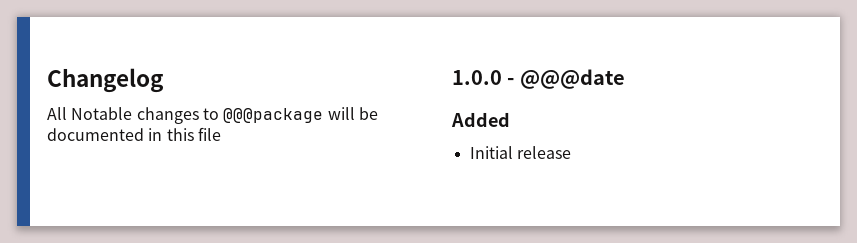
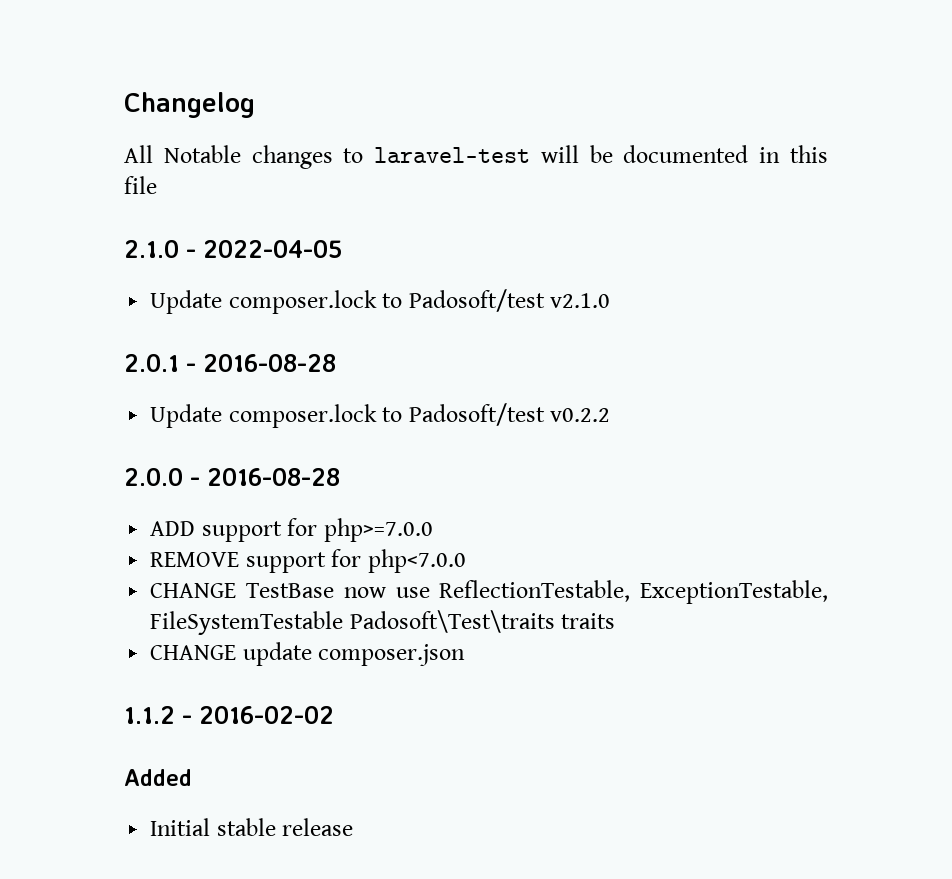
[223,108,324,123] @@@package -> [374,147,531,163] laravel-test
[452,69,625,89] 1.0.0 - @@@date -> [124,240,342,258] [150,289,611,314] [124,354,336,372] [150,403,611,428] [124,468,340,486] [150,518,433,542] [150,549,466,573] [150,580,829,604] [150,610,616,635] [150,642,466,666] [124,706,334,724] 2.1.0 - 2022-04-05 // Update composer.lock to Padosoft/test v2.1.0 // 2.0.1 - 2016-08-28 // Update composer.lock to Padosoft/test v0.2.2 // 2.0.0 - 2016-08-28 // ADD support for php>=7.0.0 // REMOVE support for php<7.0.0 // CHANGE TestBase now use ReflectionTestable, ExceptionTestable, FileSystemTestable Padosoft\Test\traits traits // CHANGE update composer.json // 1.1.2 - 2016-02-02
(513, 152) none -> [216,818,276,836] stable

